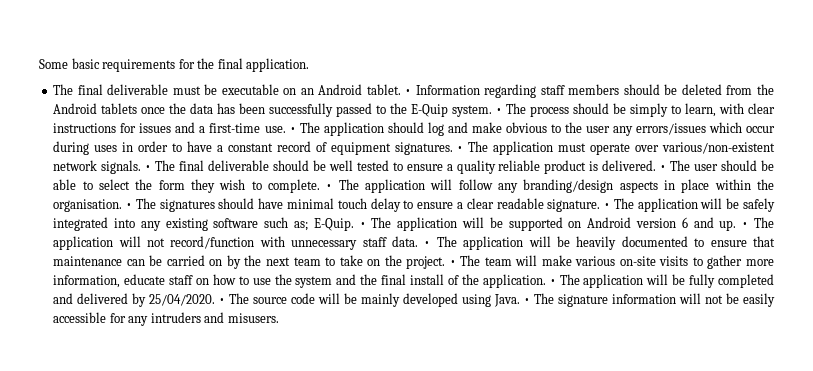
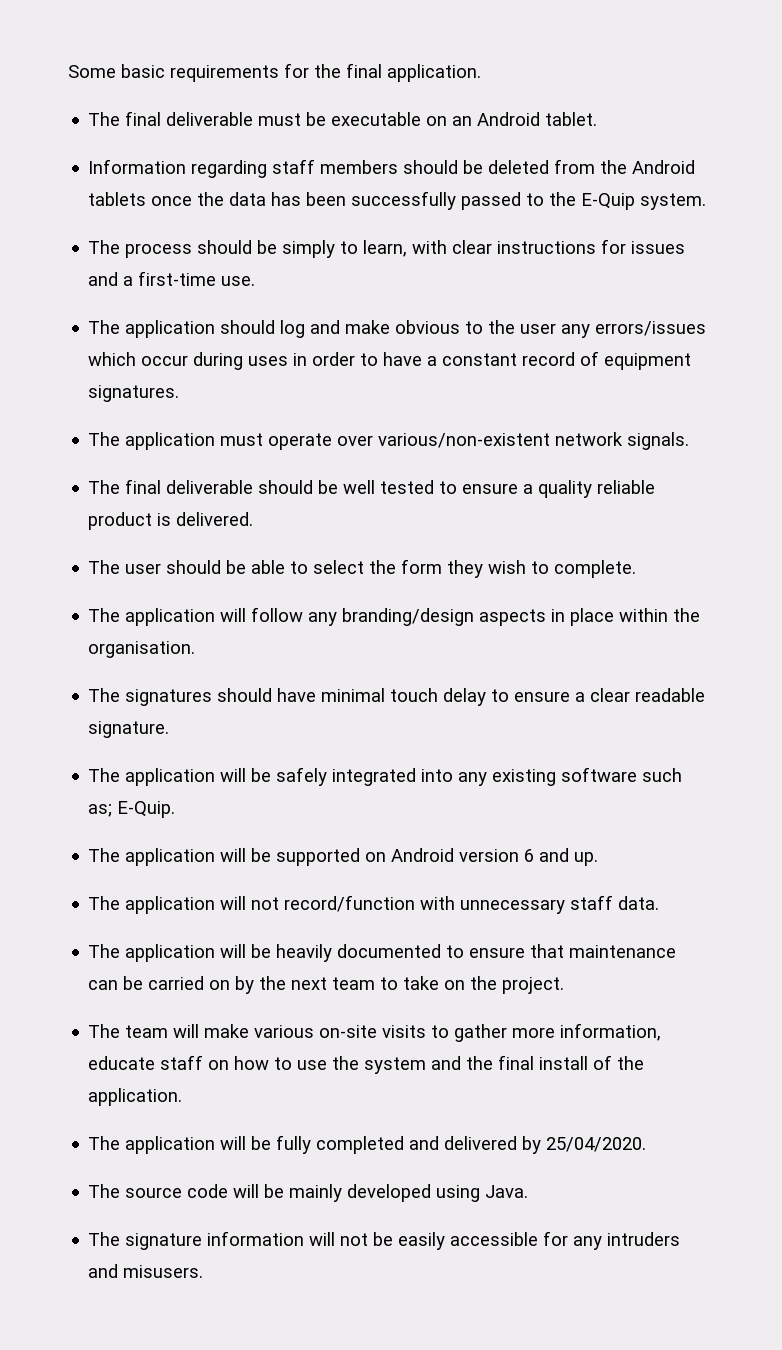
[405,89,412,95] • -> (598, 119) //
[496,108,503,114] • -> (707, 201) //
[289,127,296,133] • -> (256, 281) //
[457,146,464,152] • -> (180, 393) //
[145,165,152,171] • -> (690, 441) //
[660,165,667,171] • -> (254, 519) //
[326,184,333,190] • -> (637, 569) //
[126,203,133,209] • -> (196, 649) //
[604,203,611,209] • -> (170, 729) //
[359,222,366,228] • -> (176, 809) //
[742,222,749,228] • -> (599, 859) //
[424,241,431,247] • -> (660, 903) //
[449,260,456,266] • -> (565, 985) //
[549,279,556,285] • -> (183, 1097) //
[219,298,226,304] • -> (647, 1144) //
[524,298,531,304] • -> (529, 1191) //

